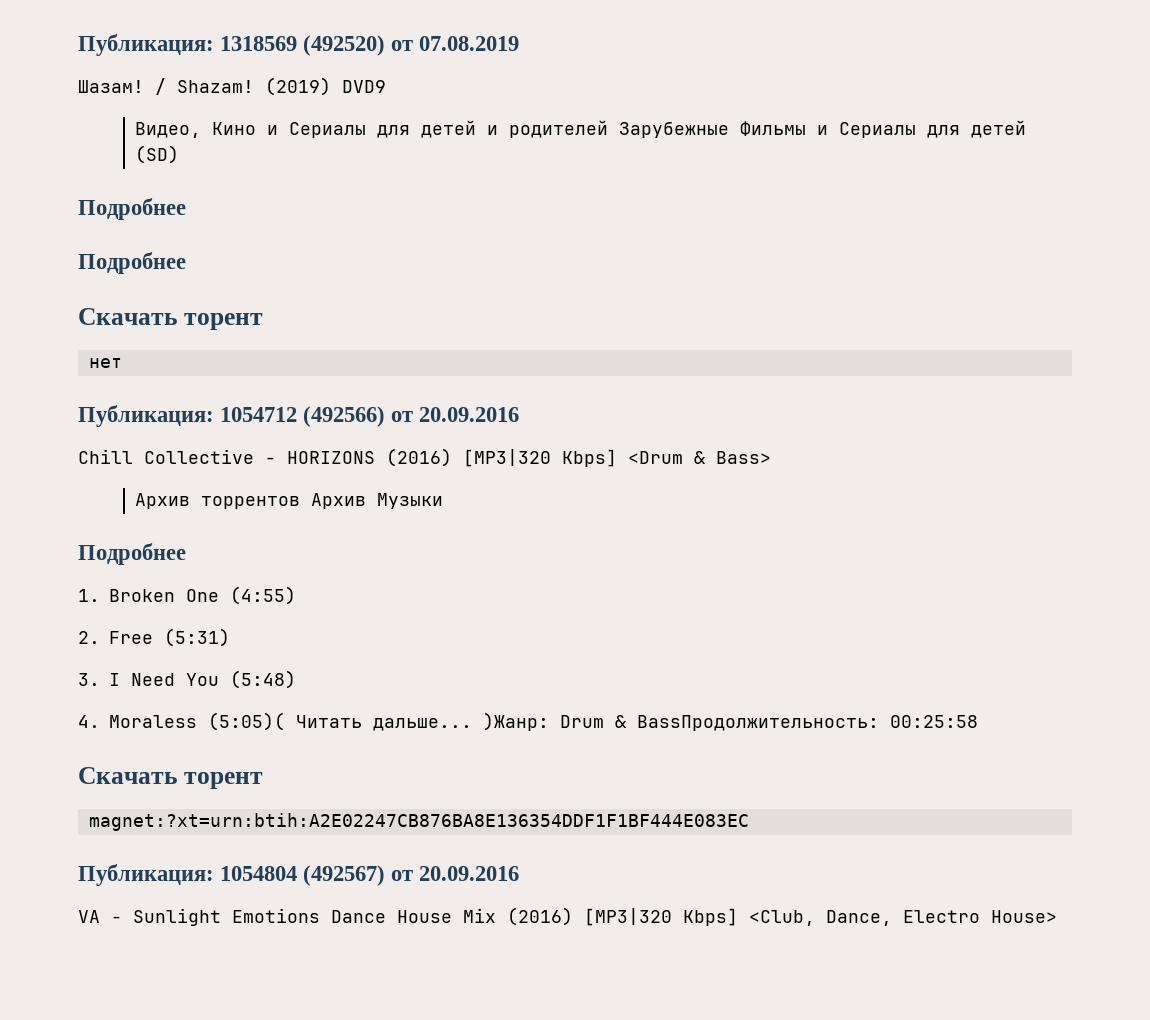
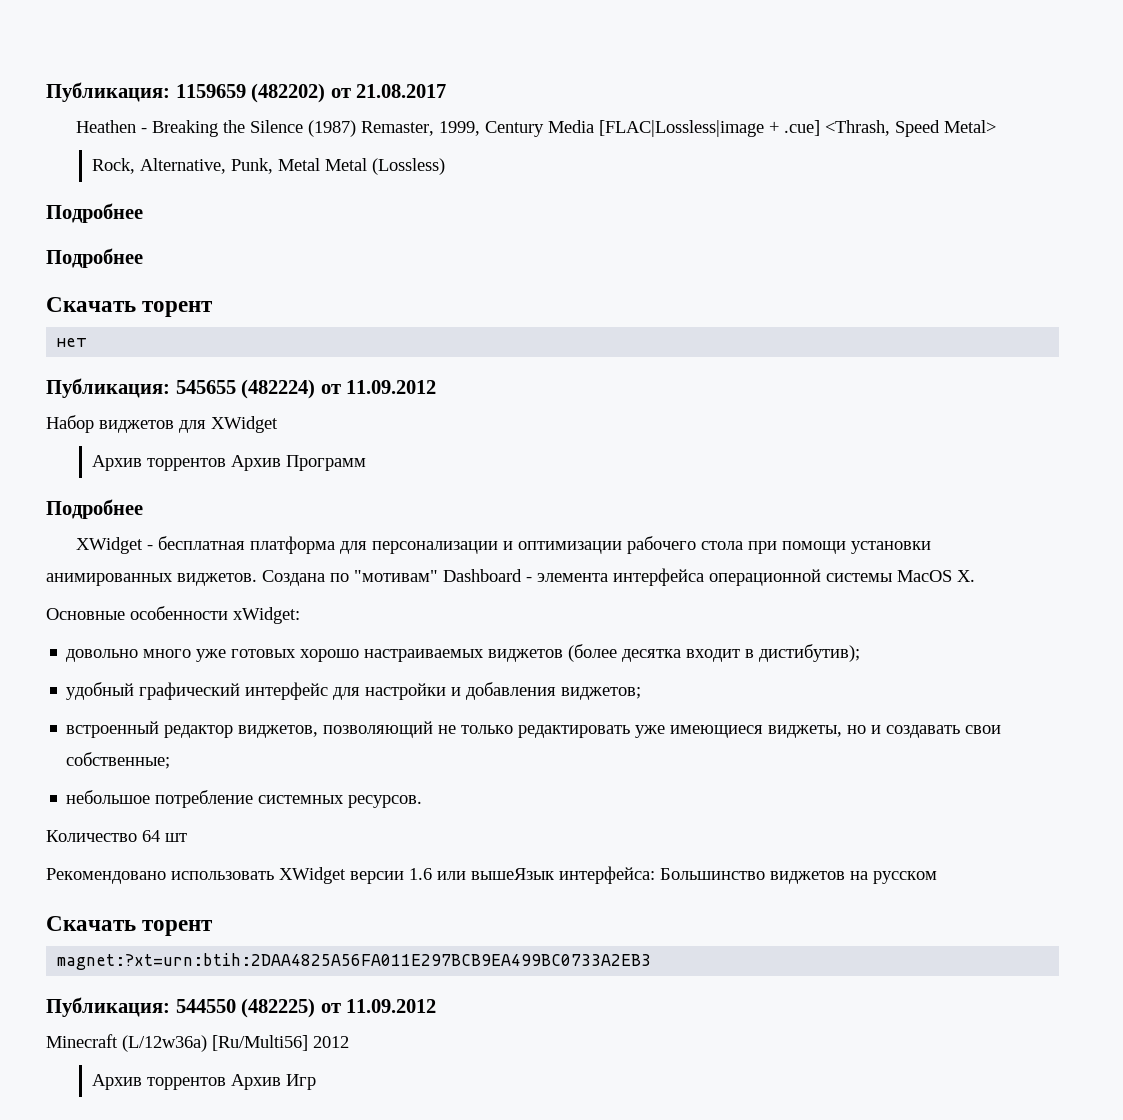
[78,34,520,56] [78,77,386,96] [135,120,1027,138] [135,145,180,164] Публикация: 1318569 (492520) от 07.08.2019 // Шазам! / Shazam! (2019) DVD9 // Видео, Кино и Сериалы для детей и родителей Зарубежные Фильмы и Сериалы для детей (SD) -> [46,82,447,103] [76,120,997,137] [91,158,445,175] Публикация: 1159659 (482202) от 21.08.2017 // Heathen - Breaking the Silence (1987) Remaster, 1999, Century Media [FLAC|Lossless|image + .cue] <Thrash, Speed Metal> // Rock, Alternative, Punk, Metal Metal (Lossless)
[220,406,520,427] [78,448,771,467] [135,493,444,509] [78,543,186,565] [78,586,296,605] [78,628,230,647] [78,670,296,689] [78,712,978,731] [78,767,263,789] [88,813,749,831] [78,864,520,886] [78,907,1057,926] 1054712 (492566) от 20.09.2016 // Chill Collective - HORIZONS (2016) [MP3|320 Kbps] <Drum & Bass> // Архив торрентов Архив Музыки // Подробнее // 1. Broken One (4:55) // 2. Free (5:31) // 3. I Need You (5:48) // 4. Moraless (5:05)( Читать дальше... )Жанр: Drum & BassПродолжительность: 00:25:58 // Скачать торент // magnet:?xt=urn:btih:A2E02247CB876BA8E136354DDF1F1BF444E083EC // Публикация: 1054804 (492567) от 20.09.2016 // VA - Sunlight Emotions Dance House Mix (2016) [MP3|320 Kbps] <Club, Dance, Electro House> -> [175,379,437,399] [46,415,278,433] [91,455,366,471] [46,499,143,519] [76,536,932,554] [46,568,975,586] [46,606,300,624] [66,644,861,662] [66,682,642,700] [66,721,1002,738] [66,752,171,769] [66,790,423,808] [46,830,187,842] [46,866,937,884] [46,916,214,936] [57,953,652,970] [46,997,437,1018] [46,1034,349,1052] [91,1074,316,1090] 545655 (482224) от 11.09.2012 // Набор виджетов для XWidget // Архив торрентов Архив Программ // Подробнее // XWidget - бесплатная платформа для персонализации и оптимизации рабочего стола при помощи установки анимированных виджетов. Создана по "мотивам" Dashboard - элемента интерфейса операционной системы MacOS X. // Основные особенности xWidget: // довольно много уже готовых хорошо настраиваемых виджетов (более десятка входит в дистибутив); // удобный графический интерфейс для настройки и добавления виджетов; // встроенный редактор виджетов, позволяющий не только редактировать уже имеющиеся виджеты, но и создавать свои собственные; // небольшое потребление системных ресурсов. // Количество 64 шт // Рекомендовано использовать XWidget версии 1.6 или вышеЯзык интерфейса: Большинство виджетов на русском // Скачать торент // magnet:?xt=urn:btih:2DAA4825A56FA011E297BCB9EA499BC0733A2EB3 // Публикация: 544550 (482225) от 11.09.2012 // Minecraft (L/12w36a) [Ru/Multi56] 2012 // Архив торрентов Архив Игр

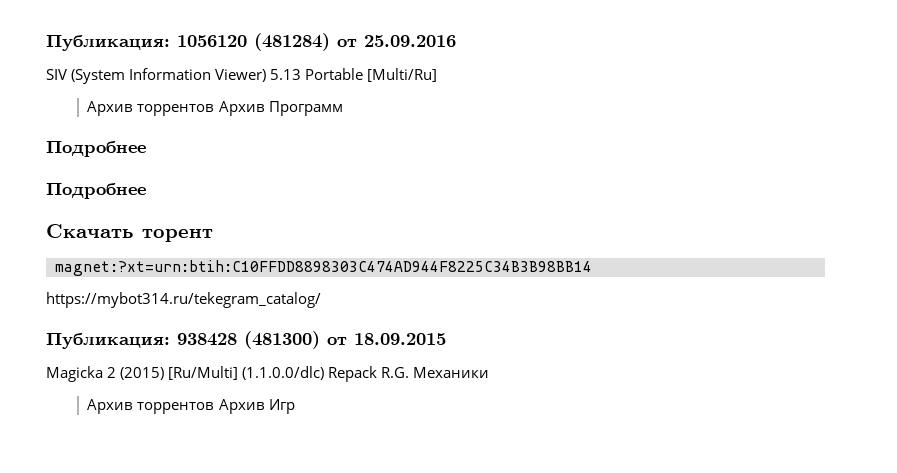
[46,82,447,103] [76,120,997,137] [91,158,445,175] Публикация: 1159659 (482202) от 21.08.2017 // Heathen - Breaking the Silence (1987) Remaster, 1999, Century Media [FLAC|Lossless|image + .cue] <Thrash, Speed Metal> // Rock, Alternative, Punk, Metal Metal (Lossless) -> [46,33,456,51] [46,68,438,84] [87,101,343,116] Публикация: 1056120 (481284) от 25.09.2016 // SIV (System Information Viewer) 5.13 Portable [Multi/Ru] // Архив торрентов Архив Программ
[57,338,88,347] [46,378,437,399] [46,415,278,433] [91,455,366,471] [46,499,143,519] [76,536,932,554] [46,568,975,586] [46,606,300,624] [66,644,861,662] [66,682,642,700] [66,721,1002,738] [66,752,171,769] [66,790,423,808] [46,830,187,842] [46,866,937,884] [46,916,214,936] [57,953,652,970] [46,997,437,1018] [46,1034,349,1052] нет // Публикация: 545655 (482224) от 11.09.2012 // Набор виджетов для XWidget // Архив торрентов Архив Программ // Подробнее // XWidget - бесплатная платформа для персонализации и оптимизации рабочего стола при помощи установки анимированных виджетов. Создана по "мотивам" Dashboard - элемента интерфейса операционной системы MacOS X. // Основные особенности xWidget: // довольно много уже готовых хорошо настраиваемых виджетов (более десятка входит в дистибутив); // удобный графический интерфейс для настройки и добавления виджетов; // встроенный редактор виджетов, позволяющий не только редактировать уже имеющиеся виджеты, но и создавать свои собственные; // небольшое потребление системных ресурсов. // Количество 64 шт // Рекомендовано использовать XWidget версии 1.6 или вышеЯзык интерфейса: Большинство виджетов на русском // Скачать торент // magnet:?xt=urn:btih:2DAA4825A56FA011E297BCB9EA499BC0733A2EB3 // Публикация: 544550 (482225) от 11.09.2012 // Minecraft (L/12w36a) [Ru/Multi56] 2012 -> [55,260,592,276] [46,292,321,308] [46,331,446,349] [46,366,490,382] magnet:?xt=urn:btih:C10FFDD8898303C474AD944F8225C34B3B98BB14 // https://mybot314.ru/tekegram_catalog/ // Публикация: 938428 (481300) от 18.09.2015 // Magicka 2 (2015) [Ru/Multi] (1.1.0.0/dlc) Repack R.G. Механики

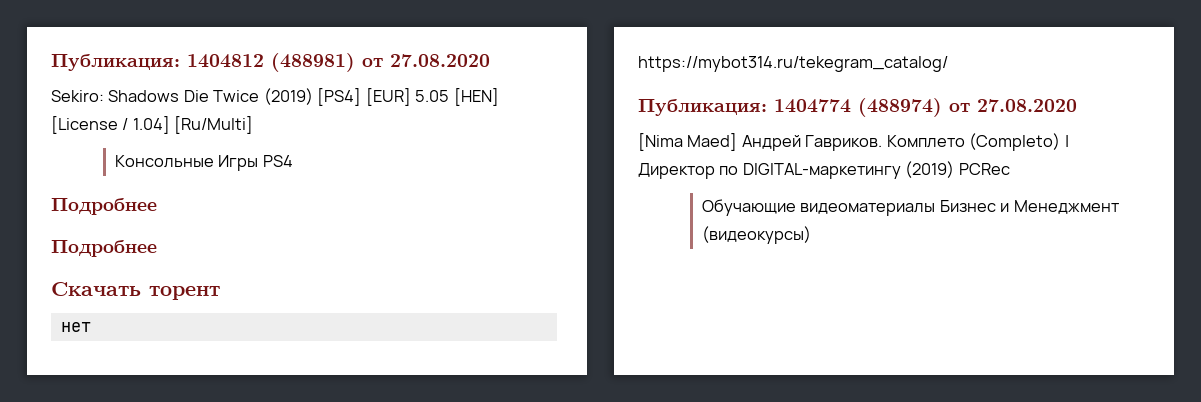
[46,33,456,51] [46,68,438,84] [87,101,343,116] Публикация: 1056120 (481284) от 25.09.2016 // SIV (System Information Viewer) 5.13 Portable [Multi/Ru] // Архив торрентов Архив Программ -> [51,53,490,72] [51,88,499,106] [51,116,254,134] [114,155,293,171] Публикация: 1404812 (488981) от 27.08.2020 // Sekiro: Shadows Die Twice (2019) [PS4] [EUR] 5.05 [HEN] [License / 1.04] [Ru/Multi] // Консольные Игры PS4
[55,260,592,276] magnet:?xt=urn:btih:C10FFDD8898303C474AD944F8225C34B3B98BB14 -> [60,322,91,332] нет
[177,331,446,349] [46,366,490,382] [87,399,295,414] 938428 (481300) от 18.09.2015 // Magicka 2 (2015) [Ru/Multi] (1.1.0.0/dlc) Repack R.G. Механики // Архив торрентов Архив Игр -> [774,98,1077,117] [638,133,1069,151] [638,161,1010,179] [701,199,1119,216] [701,226,811,244] 1404774 (488974) от 27.08.2020 // [Nima Maed] Андрей Гавриков. Комплето (Completo) | Директор по DIGITAL-маркетингу (2019) PCRec // Обучающие видеоматериалы Бизнес и Менеджмент (видеокурсы)

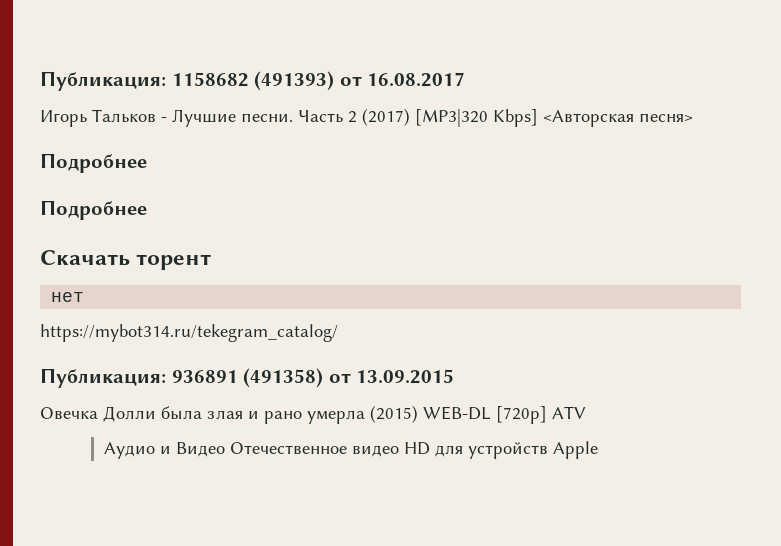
[51,53,490,72] [51,88,499,106] [51,116,254,134] [114,155,293,171] Публикация: 1404812 (488981) от 27.08.2020 // Sekiro: Shadows Die Twice (2019) [PS4] [EUR] 5.05 [HEN] [License / 1.04] [Ru/Multi] // Консольные Игры PS4 -> [40,71,466,91] [40,108,693,127] Публикация: 1158682 (491393) от 16.08.2017 // Игорь Тальков - Лучшие песни. Часть 2 (2017) [MP3|320 Kbps] <Авторская песня>
[774,98,1077,117] [638,133,1069,151] [638,161,1010,179] [701,199,1119,216] [701,226,811,244] 1404774 (488974) от 27.08.2020 // [Nima Maed] Андрей Гавриков. Комплето (Completo) | Директор по DIGITAL-маркетингу (2019) PCRec // Обучающие видеоматериалы Бизнес и Менеджмент (видеокурсы) -> [171,368,455,388] [40,405,586,424] [103,441,598,459] 936891 (491358) от 13.09.2015 // Овечка Долли была злая и рано умерла (2015) WEB-DL [720p] ATV // Аудио и Видео Отечественное видео HD для устройств Apple

